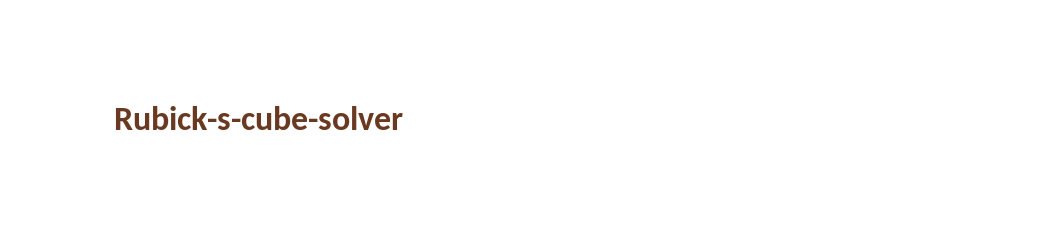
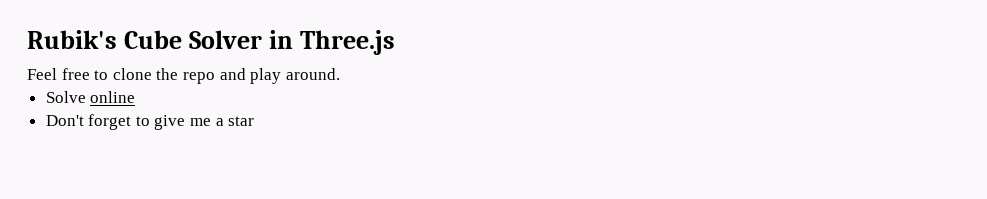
[114,106,403,130] Rubick-s-cube-solver -> [27,30,395,55] [27,68,340,84] [45,91,136,103] [45,114,255,130] Rubik's Cube Solver in Three.js // Feel free to clone the repo and play around. // Solve online // Don't forget to give me a star

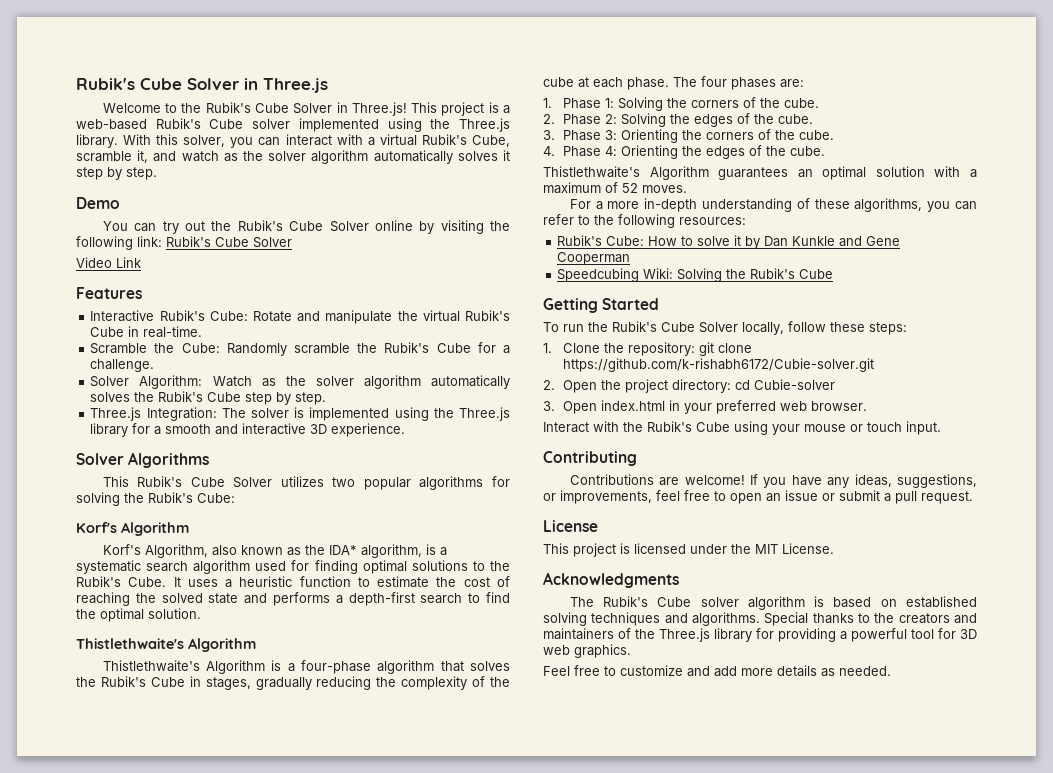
[27,68,340,84] [45,91,136,103] [45,114,255,130] Feel free to clone the repo and play around. // Solve online // Don't forget to give me a star -> [102,102,510,116] [76,118,511,132] [76,134,510,148] [76,150,510,164] [76,167,157,180] [76,197,120,209] [102,220,510,234] [76,236,292,250] [76,257,141,268] [76,287,142,299] [90,310,510,324] [90,326,203,338] [90,342,510,356] [90,359,155,372] [90,375,510,389] [90,391,327,405] [90,407,510,421] [90,423,406,437] [76,452,210,468] [102,476,511,490] [76,492,235,506] [76,522,189,536] [102,544,447,558] [76,560,510,574] [76,576,510,588] [76,592,511,606] [76,608,201,622] [76,638,256,652] [102,660,510,674] [76,676,510,690] [543,76,804,90] [543,97,820,111] [543,113,814,127] [543,129,835,143] [543,145,826,159] [543,166,977,180] [543,182,687,194] [569,198,977,212] [543,214,746,228] [557,235,901,249] [557,252,631,265] [557,268,834,282] [543,298,660,313] [543,321,907,335] [543,342,753,356] [563,358,875,372] [543,379,836,393] [543,400,868,414] [543,421,941,435] [543,451,637,466] [569,474,978,488] [543,490,973,504] [543,520,598,532] [543,543,834,557] [543,572,679,588] [569,596,978,610] [543,612,977,626] [543,628,977,642] [543,644,631,658] [543,665,891,677] Welcome to the Rubik's Cube Solver in Three.js! This project is a web-based Rubik's Cube solver implemented using the Three.js library. With this solver, you can interact with a virtual Rubik's Cube, scramble it, and watch as the solver algorithm automatically solves it step by step. // Demo // You can try out the Rubik's Cube Solver online by visiting the following link: Rubik's Cube Solver // Video Link // Features // Interactive Rubik's Cube: Rotate and manipulate the virtual Rubik's Cube in real-time. // Scramble the Cube: Randomly scramble the Rubik's Cube for a challenge. // Solver Algorithm: Watch as the solver algorithm automatically solves the Rubik's Cube step by step. // Three.js Integration: The solver is implemented using the Three.js library for a smooth and interactive 3D experience. // Solver Algorithms // This Rubik's Cube Solver utilizes two popular algorithms for solving the Rubik's Cube: // Korf's Algorithm // Korf's Algorithm, also known as the IDA* algorithm, is a systematic search algorithm used for finding optimal solutions to the Rubik's Cube. It uses a heuristic function to estimate the cost of reaching the solved state and performs a depth-first search to find the optimal solution. // Thistlethwaite's Algorithm // Thistlethwaite's Algorithm is a four-phase algorithm that solves the Rubik's Cube in stages, gradually reducing the complexity of the cube at each phase. The four phases are: // 1. Phase 1: Solving the corners of the cube. // 2. Phase 2: Solving the edges of the cube. // 3. Phase 3: Orienting the corners of the cube. // 4. Phase 4: Orienting the edges of the cube. // Thistlethwaite's Algorithm guarantees an optimal solution with a maximum of 52 moves. // For a more in-depth understanding of these algorithms, you can refer to the following resources: // Rubik's Cube: How to solve it by Dan Kunkle and Gene Cooperman // Speedcubing Wiki: Solving the Rubik's Cube // Getting Started // To run the Rubik's Cube Solver locally, follow these steps: // 1. Clone the repository: git clone https://github.com/k-rishabh6172/Cubie-solver.git // 2. Open the project directory: cd Cubie-solver // 3. Open index.html in your preferred web browser. // Interact with the Rubik's Cube using your mouse or touch input. // Contributing // Contributions are welcome! If you have any ideas, suggestions, or improvements, feel free to open an issue or submit a pull request. // License // This project is licensed under the MIT License. // Acknowledgments // The Rubik's Cube solver algorithm is based on established solving techniques and algorithms. Special thanks to the creators and maintainers of the Three.js library for providing a powerful tool for 3D web graphics. // Feel free to customize and add more details as needed.

